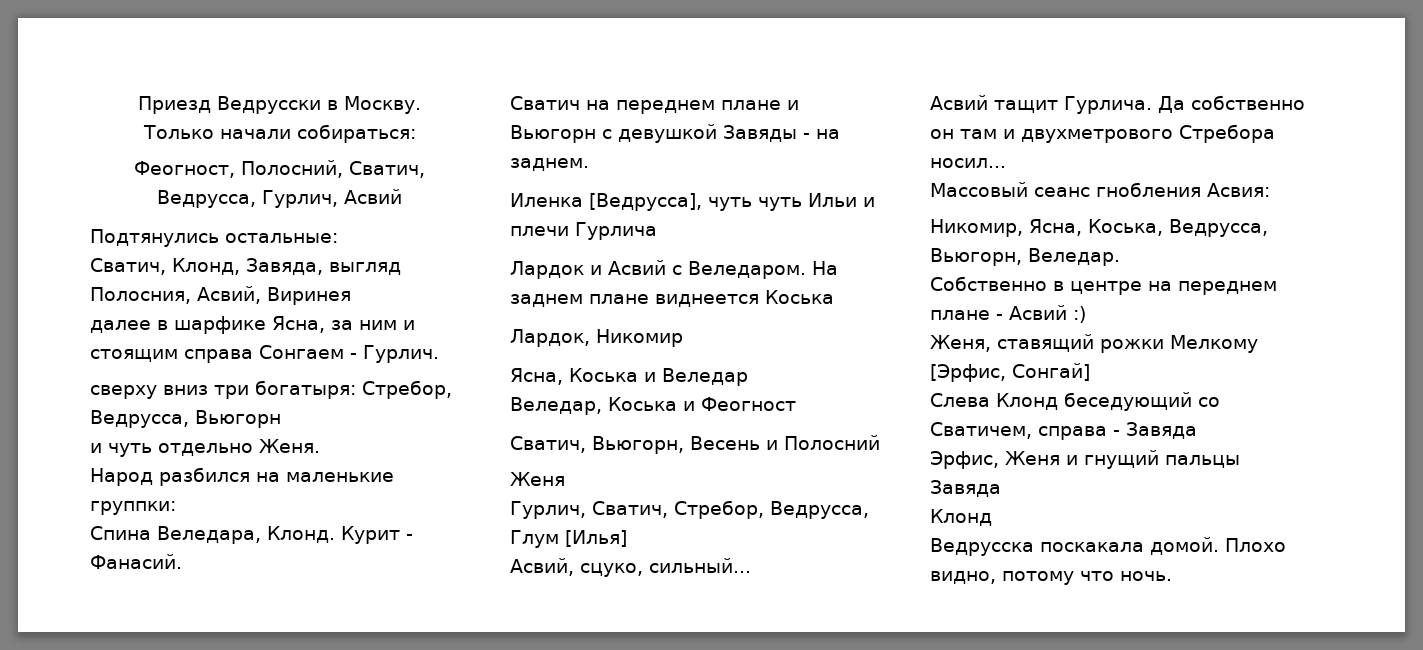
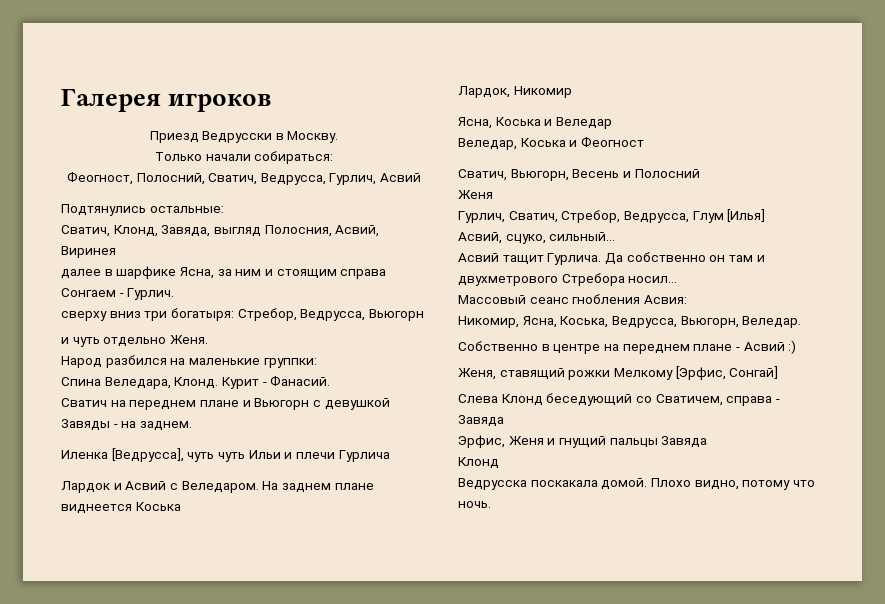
(138, 105) none -> [61,88,272,112] Галерея игроков //

